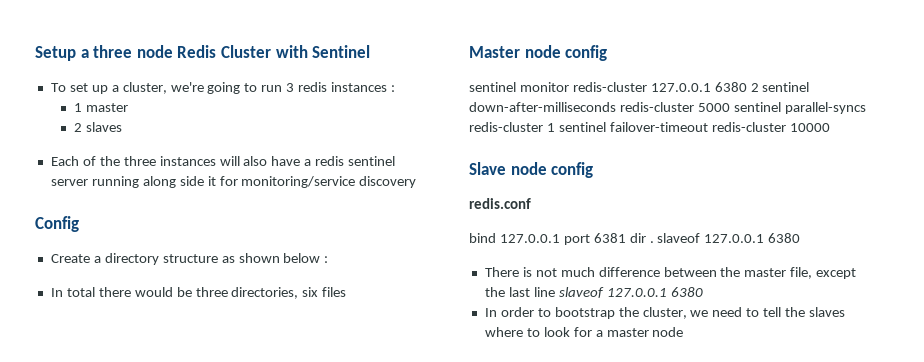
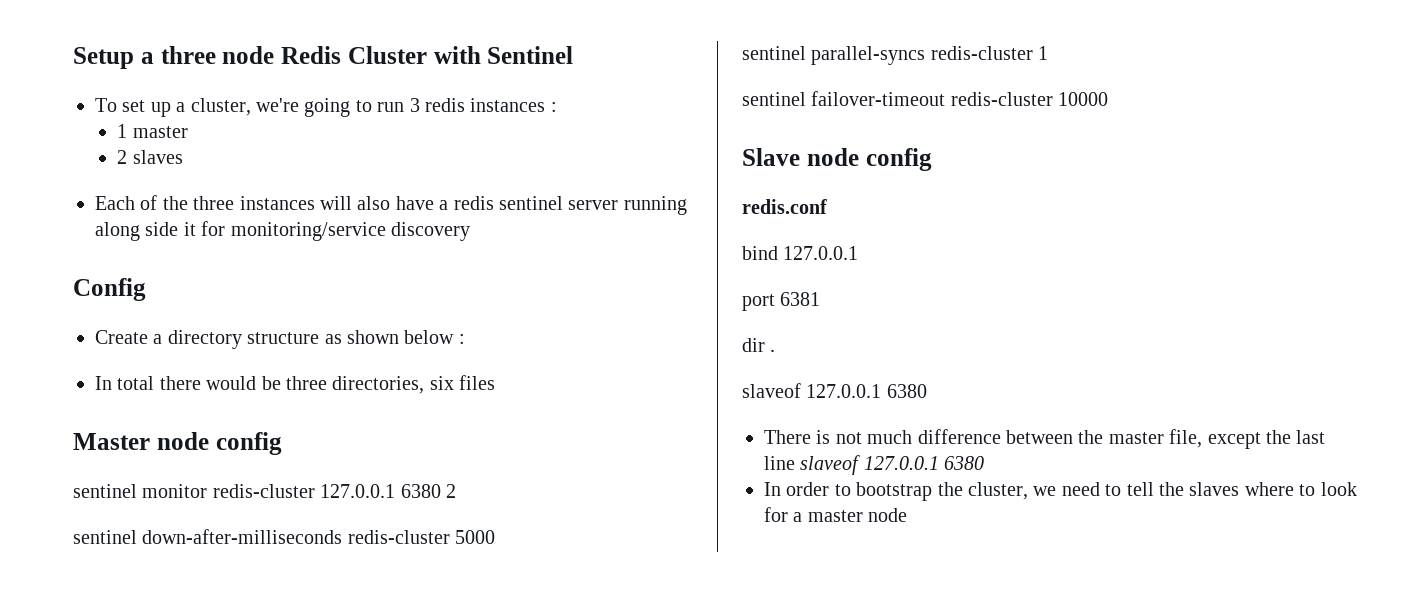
(759, 87) none -> (456, 491) //
(730, 107) none -> (496, 537) //
(555, 127) none -> (1049, 53) //
(560, 238) none -> (859, 253) //
(626, 238) none -> (821, 299) //
(654, 242) none -> (776, 350) //

